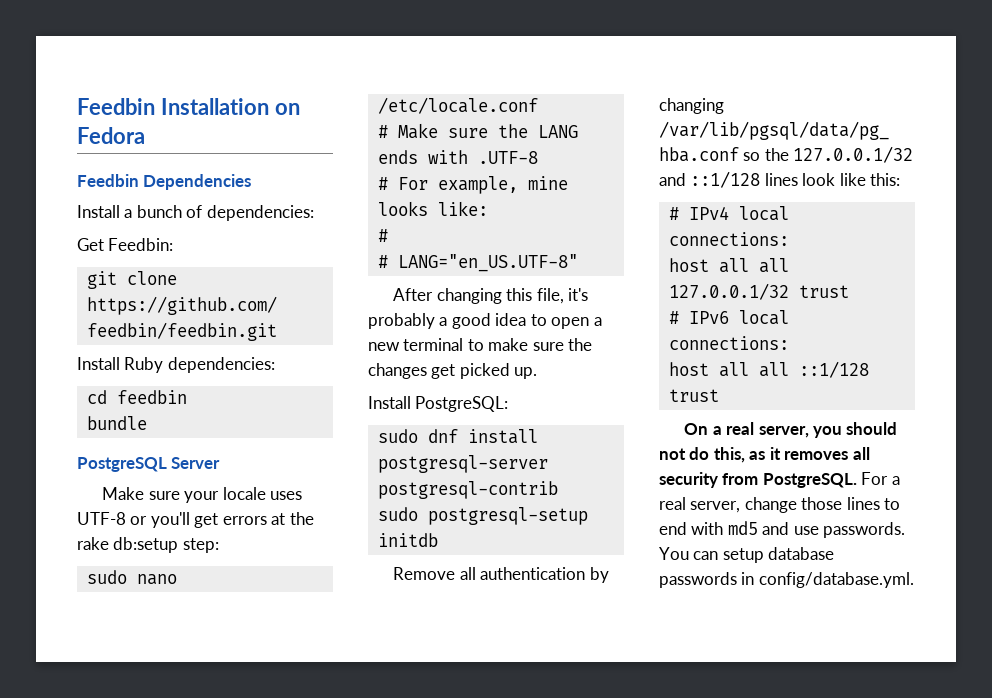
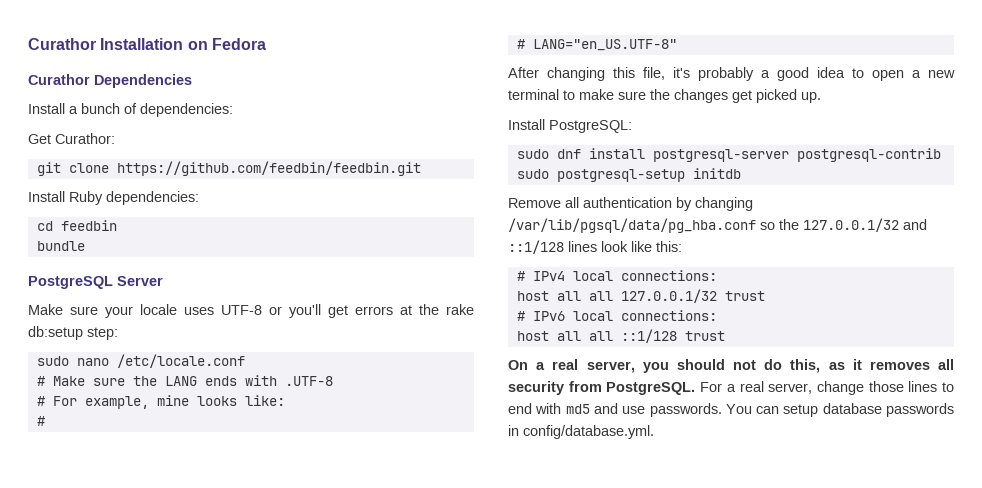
[77,98,155,115] Feedbin -> [28,38,96,50] Curathor
[77,174,139,187] Feedbin -> [28,74,90,85] Curathor
[108,238,174,251] Feedbin: -> [55,133,115,144] Curathor:

